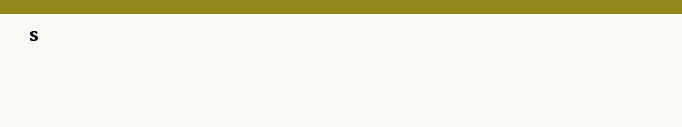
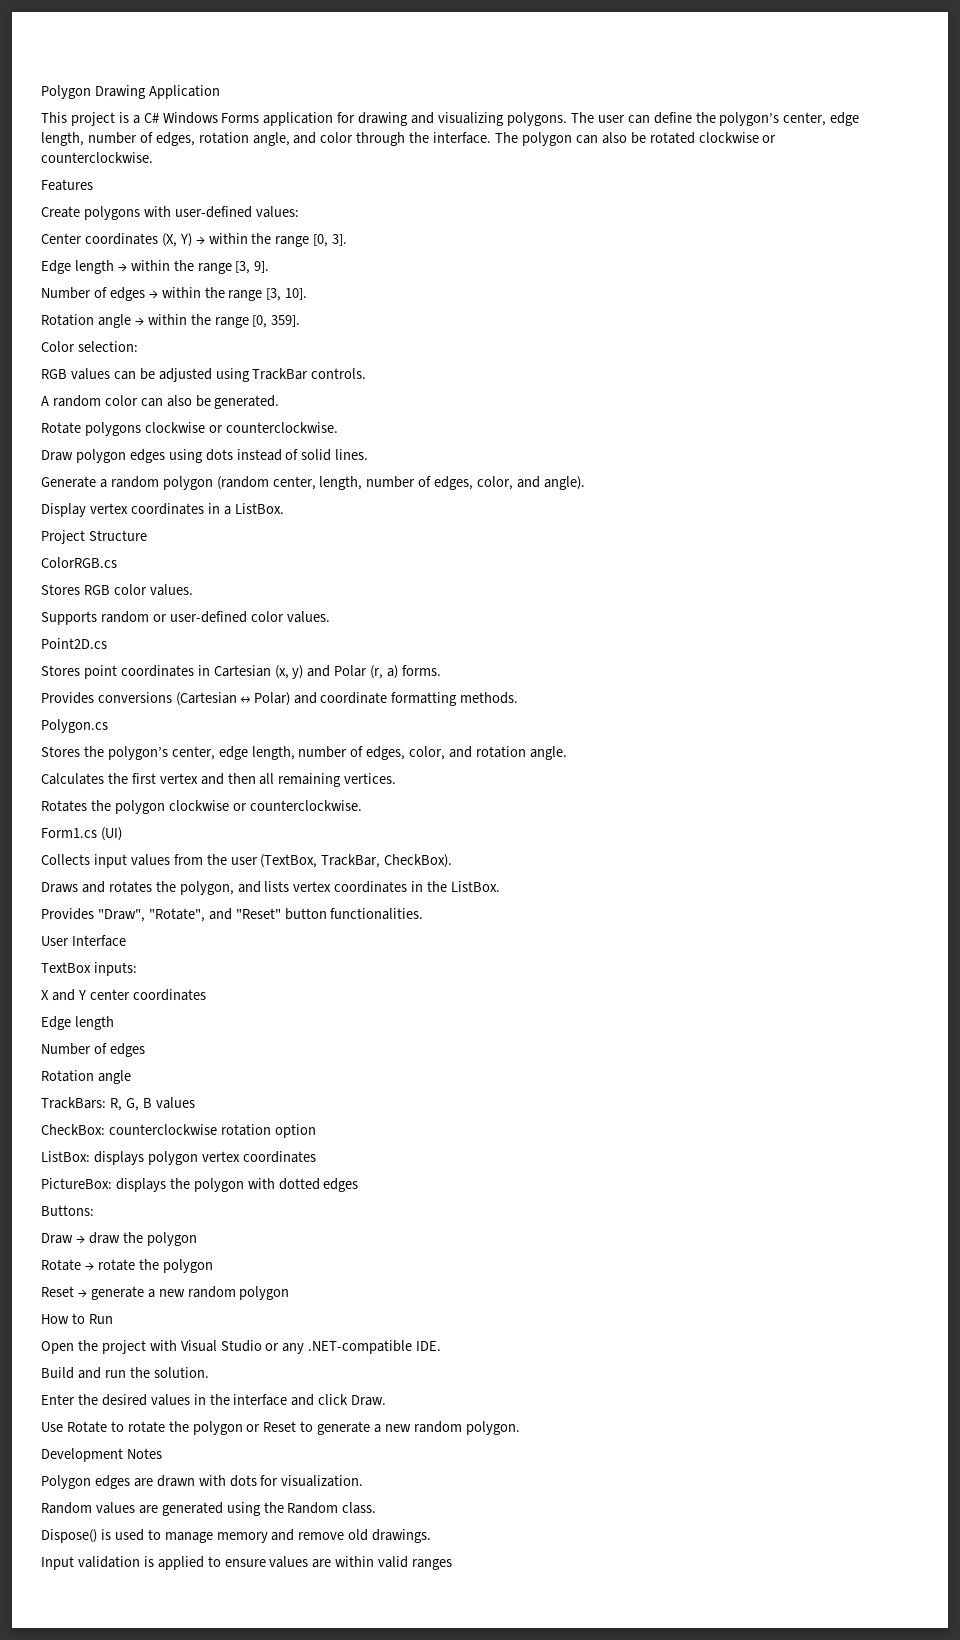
[29,31,39,41] s -> [41,85,220,99] [41,112,860,126] [41,132,777,146] [41,152,153,163] [41,179,93,191] [41,206,299,220] [41,233,348,247] [41,260,270,274] [41,287,308,301] [41,314,301,328] [41,341,138,352] [41,368,367,382] [41,395,280,409] [41,422,338,436] [41,449,369,463] [41,476,585,490] [41,503,284,517] [41,530,147,544] [41,557,117,568] [41,584,193,596] [41,611,330,625] [41,638,107,649] [41,665,442,679] [41,692,519,706] [41,719,108,733] [41,746,567,760] [41,773,397,787] [41,800,362,814] [41,827,122,841] [41,854,453,868] [41,881,501,895] [41,908,424,922] [41,935,126,947] [41,962,137,976] [41,989,206,1001] [41,1016,114,1030] [41,1043,145,1057] [41,1070,131,1084] [41,1097,195,1111] [41,1124,316,1138] [41,1151,316,1165] [41,1178,359,1192] [41,1205,94,1216] [41,1232,197,1246] [41,1259,213,1273] [41,1286,290,1300] [41,1313,113,1324] [41,1340,442,1354] [41,1367,209,1379] [41,1394,387,1406] [41,1421,520,1435] [41,1448,162,1462] [41,1475,364,1489] [41,1502,377,1516] [41,1529,432,1543] [41,1556,453,1570] Polygon Drawing Application // This project is a C# Windows Forms application for drawing and visualizing polygons. The user can define the polygon’s center, edge length, number of edges, rotation angle, and color through the interface. The polygon can also be rotated clockwise or counterclockwise. // Features // Create polygons with user-defined values: // Center coordinates (X, Y) → within the range [0, 3]. // Edge length → within the range [3, 9]. // Number of edges → within the range [3, 10]. // Rotation angle → within the range [0, 359]. // Color selection: // RGB values can be adjusted using TrackBar controls. // A random color can also be generated. // Rotate polygons clockwise or counterclockwise. // Draw polygon edges using dots instead of solid lines. // Generate a random polygon (random center, length, number of edges, color, and angle). // Display vertex coordinates in a ListBox. // Project Structure // ColorRGB.cs // Stores RGB color values. // Supports random or user-defined color values. // Point2D.cs // Stores point coordinates in Cartesian (x, y) and Polar (r, a) forms. // Provides conversions (Cartesian ↔ Polar) and coordinate formatting methods. // Polygon.cs // Stores the polygon’s center, edge length, number of edges, color, and rotation angle. // Calculates the first vertex and then all remaining vertices. // Rotates the polygon clockwise or counterclockwise. // Form1.cs (UI) // Collects input values from the user (TextBox, TrackBar, CheckBox). // Draws and rotates the polygon, and lists vertex coordinates in the ListBox. // Provides "Draw", "Rotate", and "Reset" button functionalities. // User Interface // TextBox inputs: // X and Y center coordinates // Edge length // Number of edges // Rotation angle // TrackBars: R, G, B values // CheckBox: counterclockwise rotation option // ListBox: displays polygon vertex coordinates // PictureBox: displays the polygon with dotted edges // Buttons: // Draw → draw the polygon // Rotate → rotate the polygon // Reset → generate a new random polygon // How to Run // Open the project with Visual Studio or any .NET-compatible IDE. // Build and run the solution. // Enter the desired values in the interface and click Draw. // Use Rotate to rotate the polygon or Reset to generate a new random polygon. // Development Notes // Polygon edges are drawn with dots for visualization. // Random values are generated using the Random class. // Dispose() is used to manage memory and remove old drawings. // Input validation is applied to ensure values are within valid ranges

